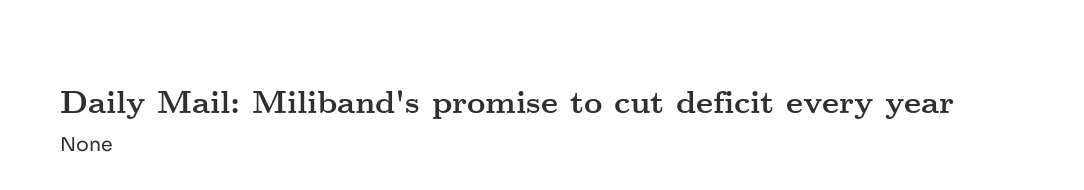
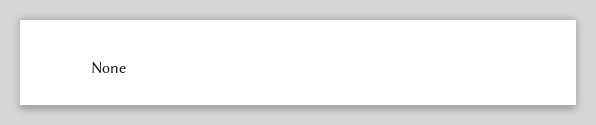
[60,90,954,119] Daily Mail: Miliband's promise to cut deficit every year // -> (91, 68) none

